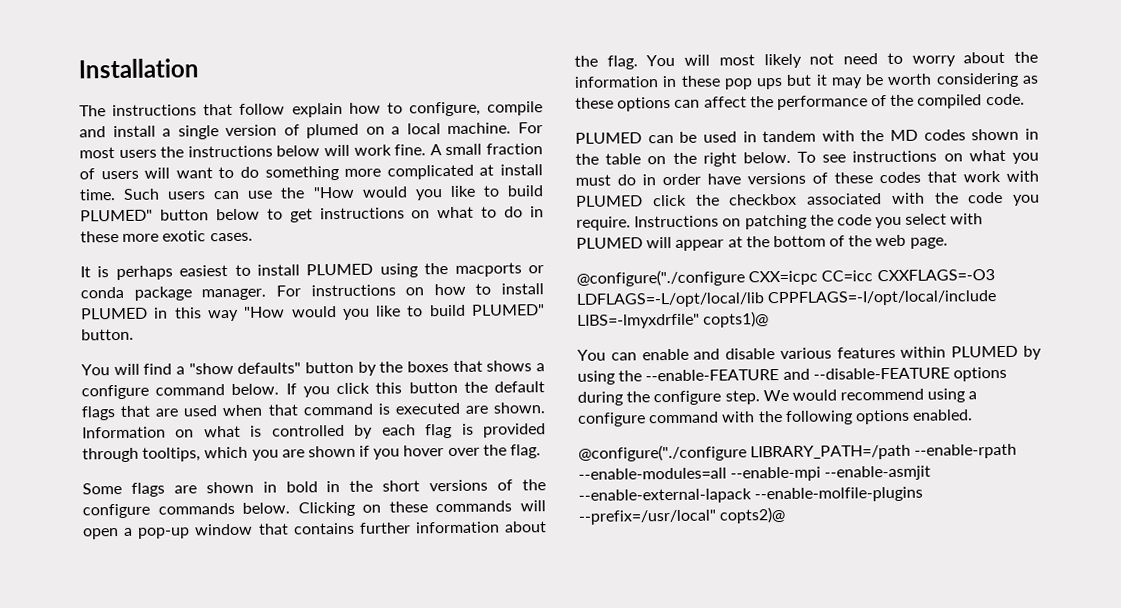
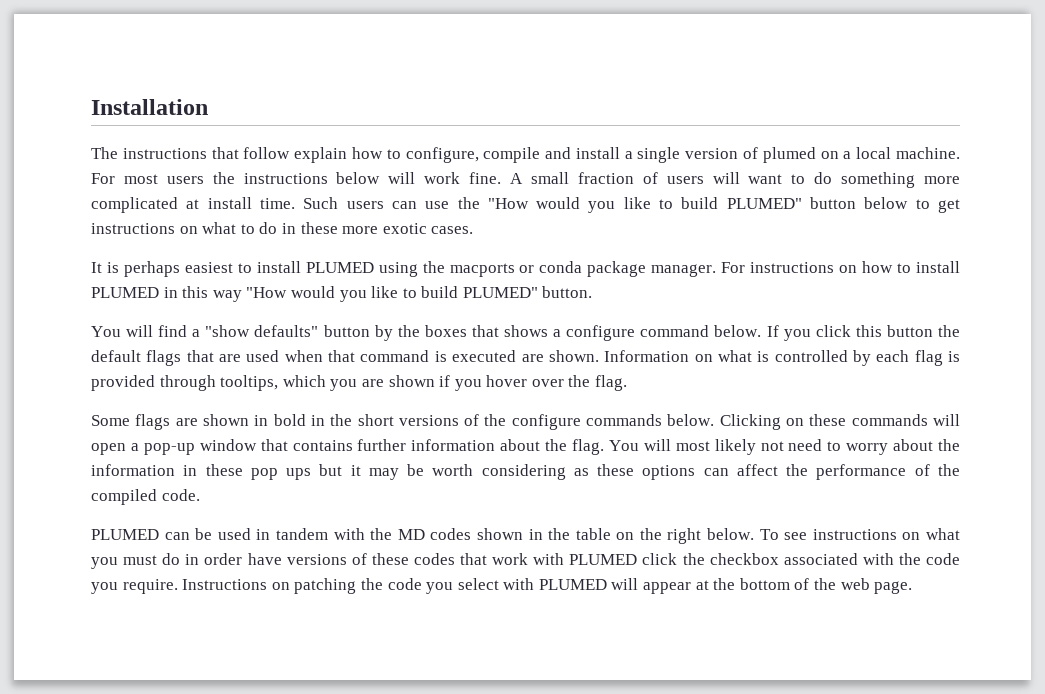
[576,269,995,287] [576,290,998,308] [577,311,770,329] [577,345,1042,361] [577,366,1007,385] [577,388,978,406] [577,409,974,427] [578,443,1018,462] [578,465,932,482] [578,486,924,504] [578,506,786,525] // @configure("./configure CXX=icpc CC=icc CXXFLAGS=-O3 LDFLAGS=-L/opt/local/lib CPPFLAGS=-I/opt/local/include LIBS=-lmyxdrfile" copts1)@ // You can enable and disable various features within PLUMED by using the --enable-FEATURE and --disable-FEATURE options during the configure step. We would recommend using a configure command with the following options enabled. // @configure("./configure LIBRARY_PATH=/path --enable-rpath --enable-modules=all --enable-mpi --enable-asmjit --enable-external-lapack --enable-molfile-plugins --prefix=/usr/local" copts2)@ -> (913, 587) none

